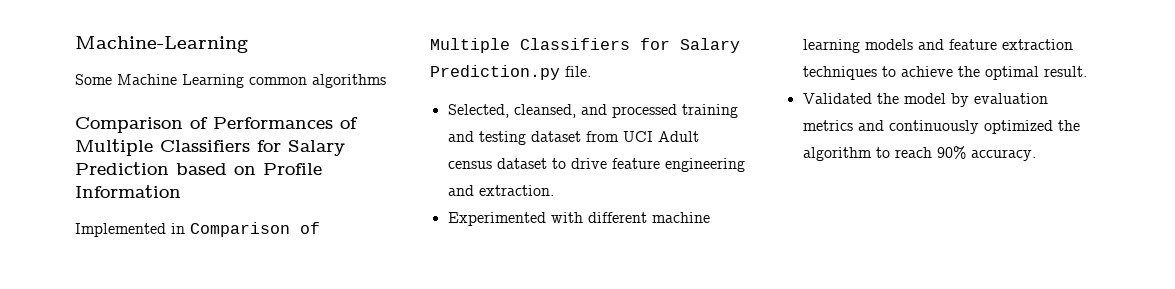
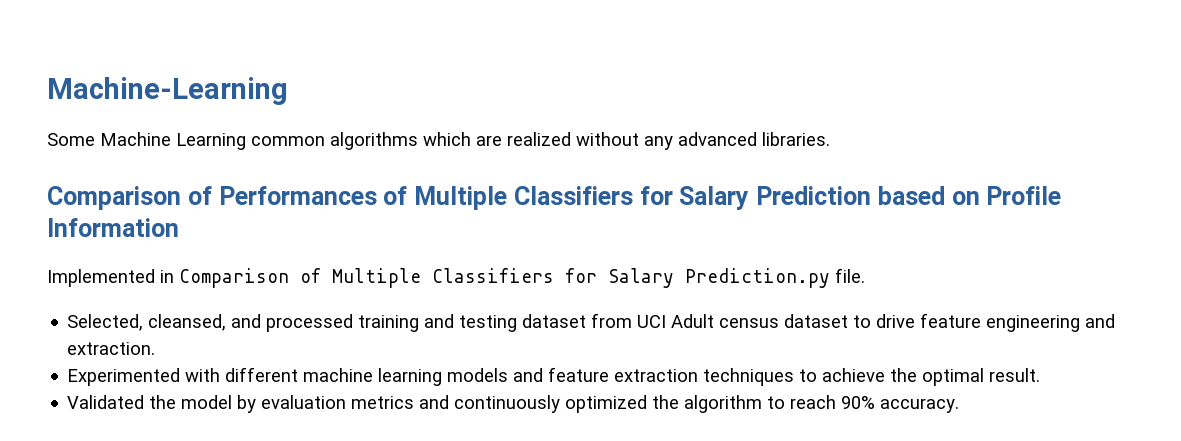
(386, 81) none -> [423,132,830,150] which are realized without any advanced libraries.

